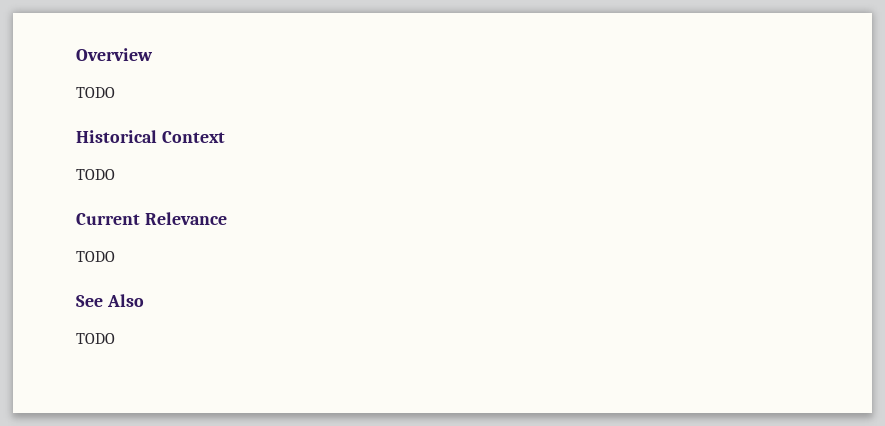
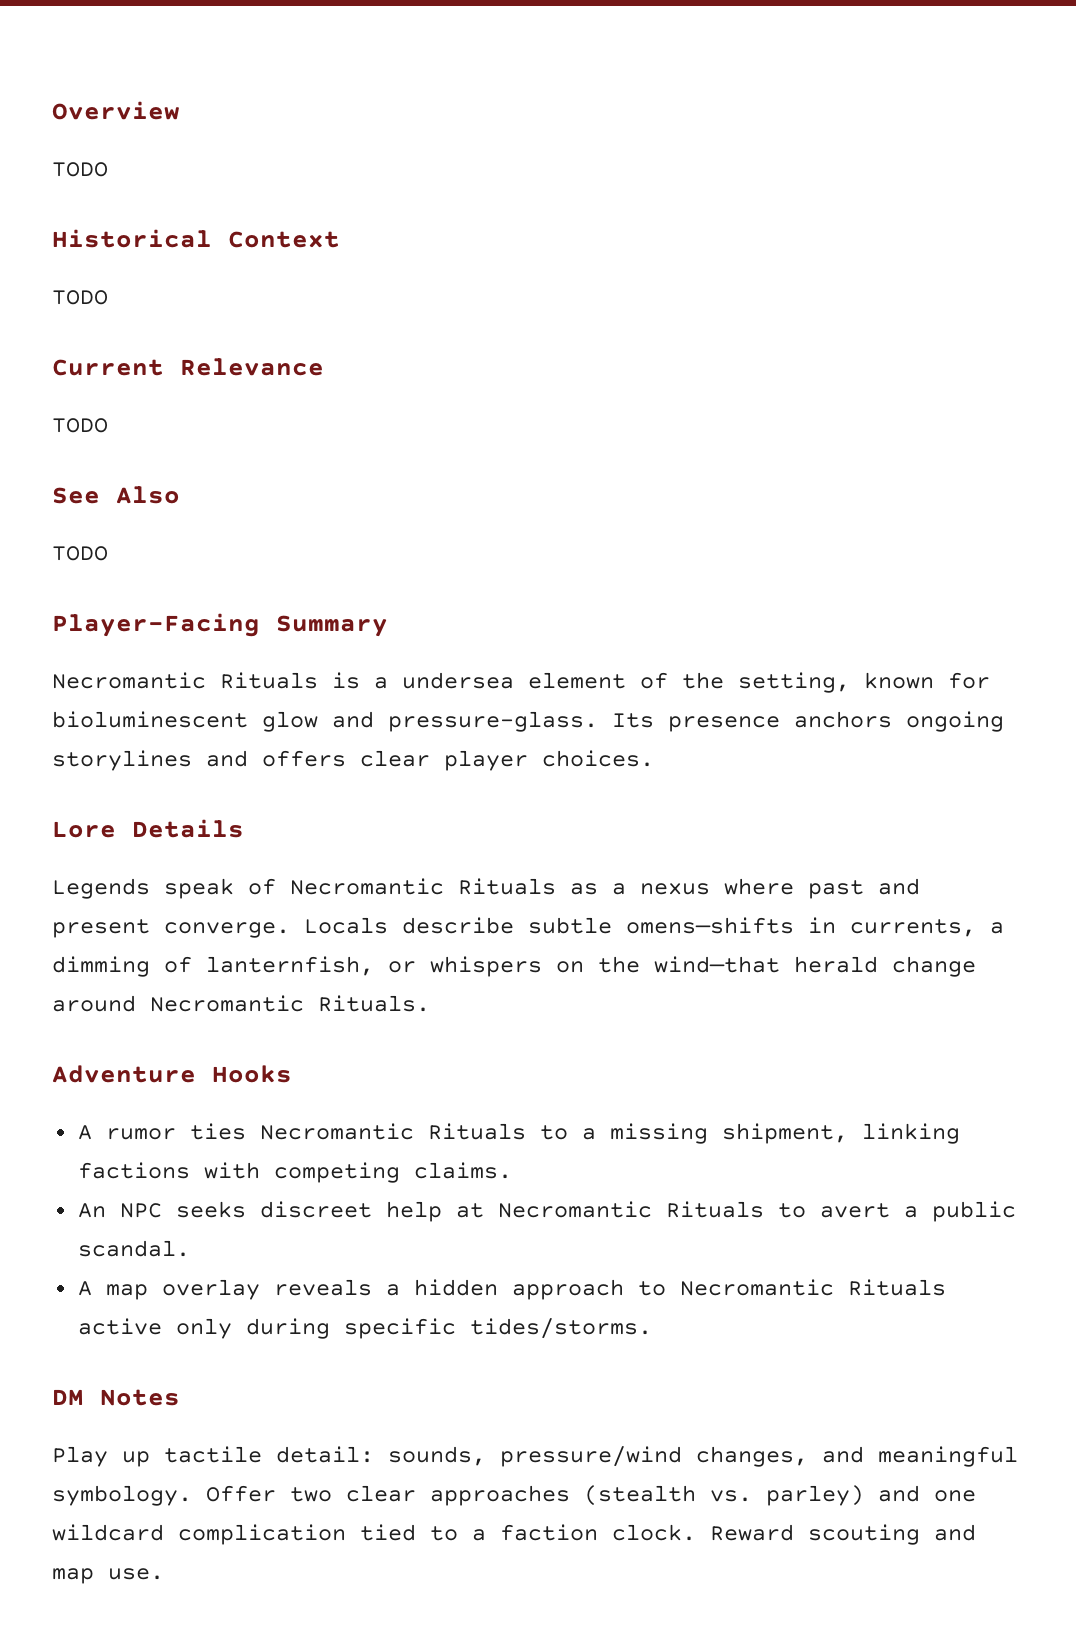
(115, 338) none -> [52,613,388,637] [52,672,990,693] [52,711,1004,732] [52,750,654,771] [52,819,244,838] [52,878,920,899] [52,917,1004,938] [52,956,976,977] [52,995,430,1012] [52,1065,292,1083] [77,1123,960,1144] [77,1162,512,1183] [77,1201,1016,1222] [77,1240,190,1257] [77,1279,946,1300] [77,1318,652,1339] [52,1389,180,1406] [52,1446,1018,1467] [52,1485,976,1506] [52,1524,976,1545] [52,1568,164,1584] // Player-Facing Summary // Necromantic Rituals is a undersea element of the setting, known for bioluminescent glow and pressure-glass. Its presence anchors ongoing storylines and offers clear player choices. // Lore Details // Legends speak of Necromantic Rituals as a nexus where past and present converge. Locals describe subtle omens—shifts in currents, a dimming of lanternfish, or whispers on the wind—that herald change around Necromantic Rituals. // Adventure Hooks // A rumor ties Necromantic Rituals to a missing shipment, linking factions with competing claims. // An NPC seeks discreet help at Necromantic Rituals to avert a public scandal. // A map overlay reveals a hidden approach to Necromantic Rituals active only during specific tides/storms. // DM Notes // Play up tactile detail: sounds, pressure/wind changes, and meaningful symbology. Offer two clear approaches (stealth vs. parley) and one wildcard complication tied to a faction clock. Reward scouting and map use.

